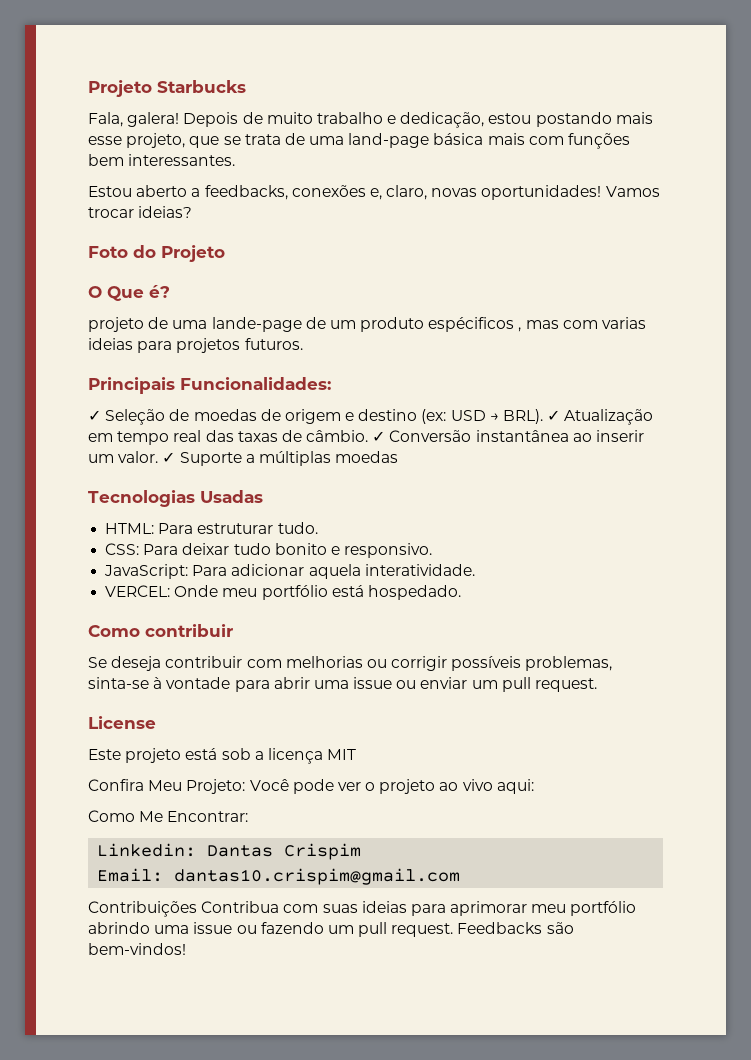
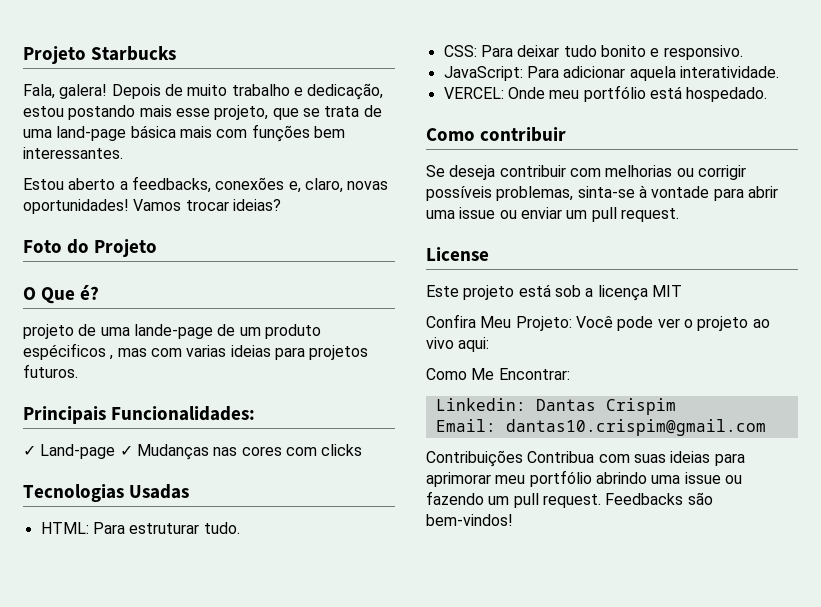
[105,409,654,425] [88,430,645,445] [88,451,399,466] Seleção de moedas de origem e destino (ex: USD → BRL). ✓ Atualização em tempo real das taxas de câmbio. ✓ Conversão instantânea ao inserir um valor. ✓ Suporte a múltiplas moedas -> [40,444,363,460] Land-page ✓ Mudanças nas cores com clicks

